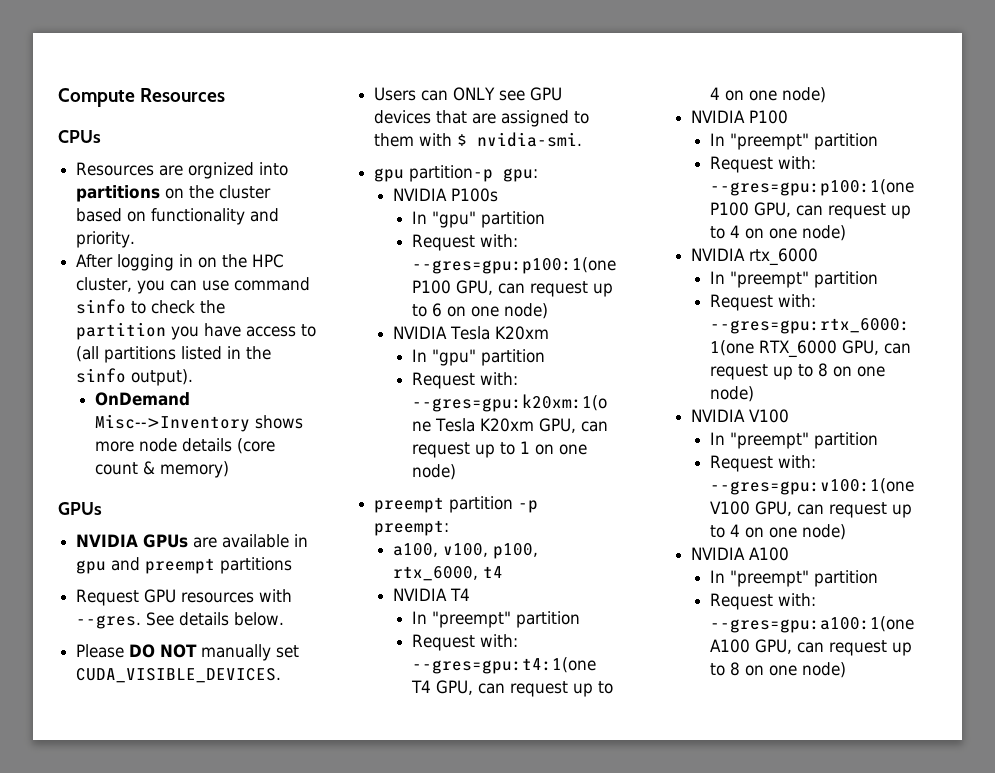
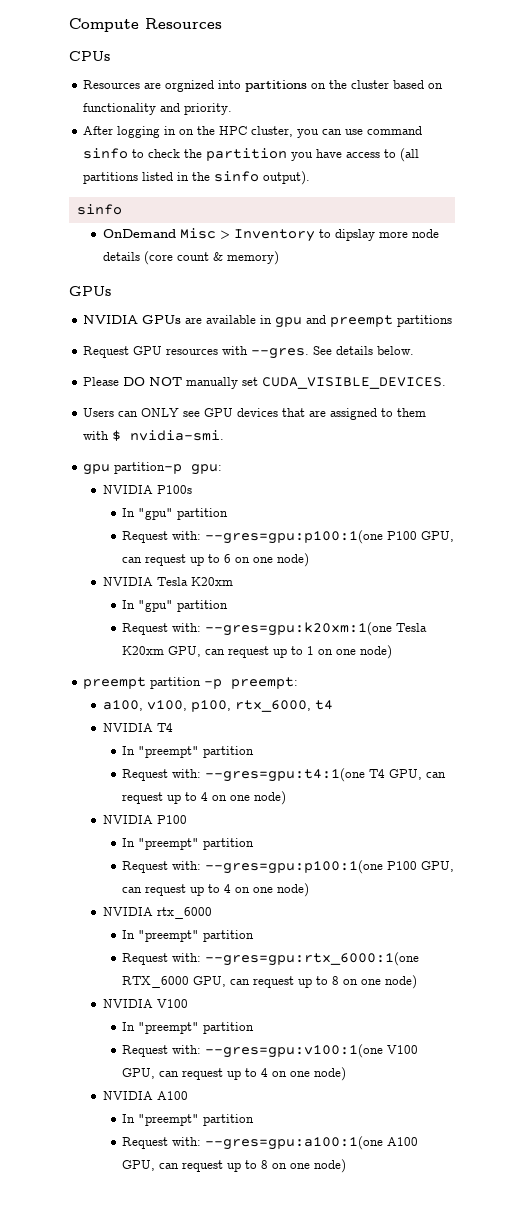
(194, 377) none -> [76,204,122,215] // sinfo
[94,414,303,432] Misc-->Inventory shows -> [179,228,375,242] Misc > Inventory to dipslay

